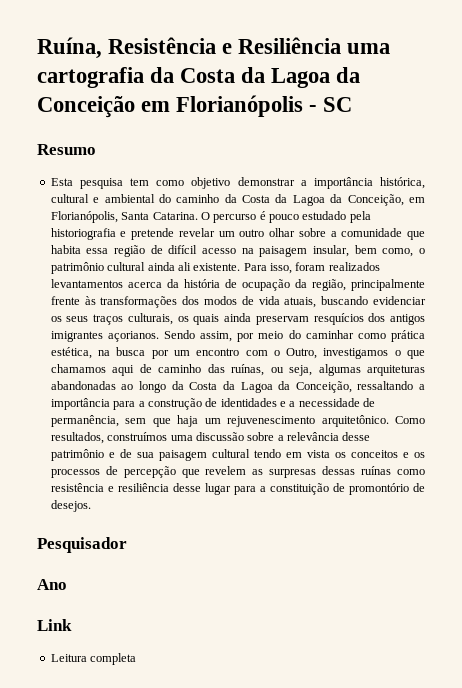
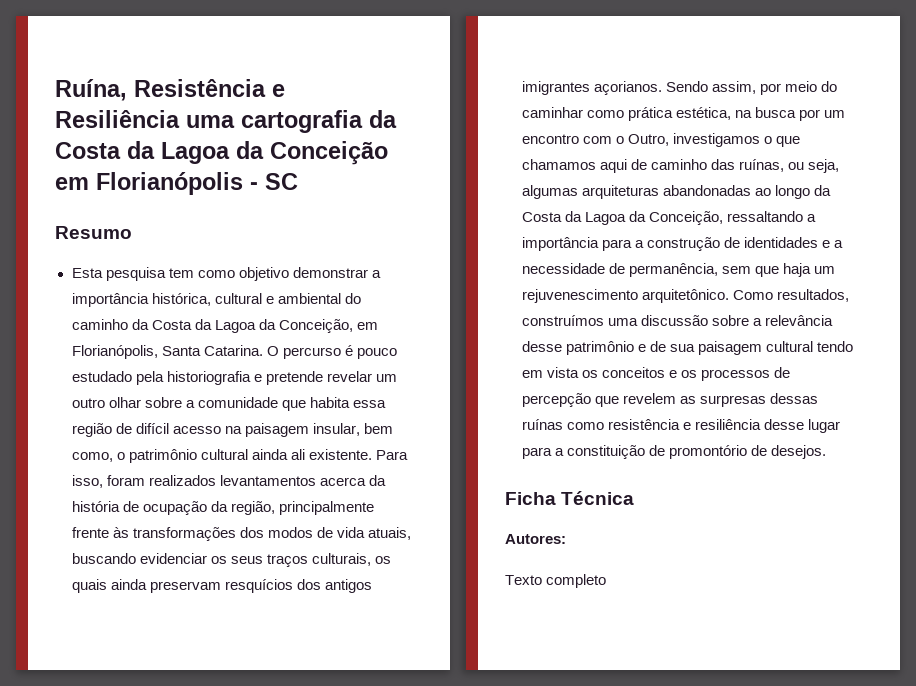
[37,537,127,553] [37,579,67,590] [37,619,72,631] [50,653,137,665] Pesquisador // Ano // Link // Leitura completa -> [505,491,635,505] [505,534,566,544] [505,574,607,588] Ficha Técnica // Autores: // Texto completo

